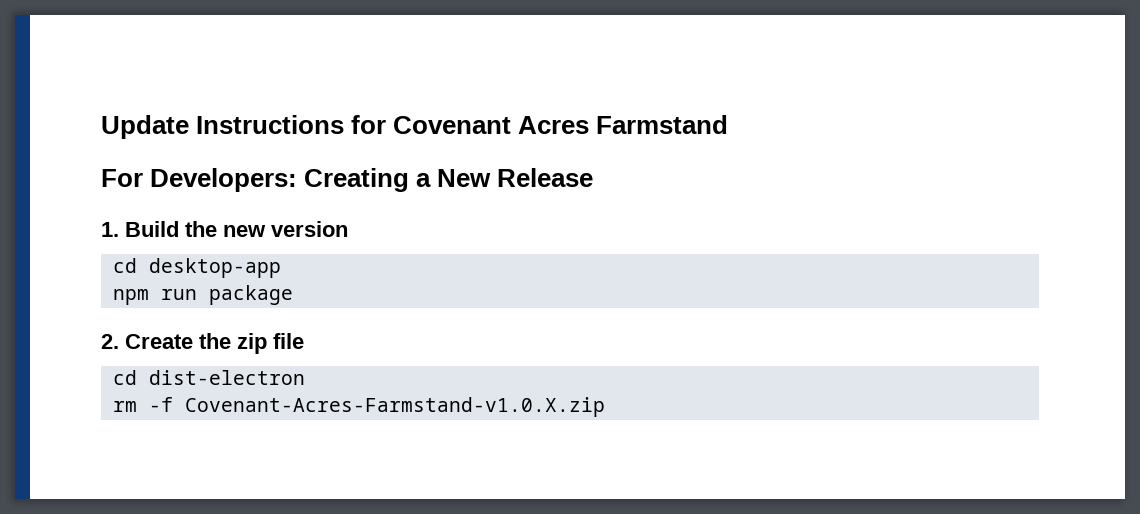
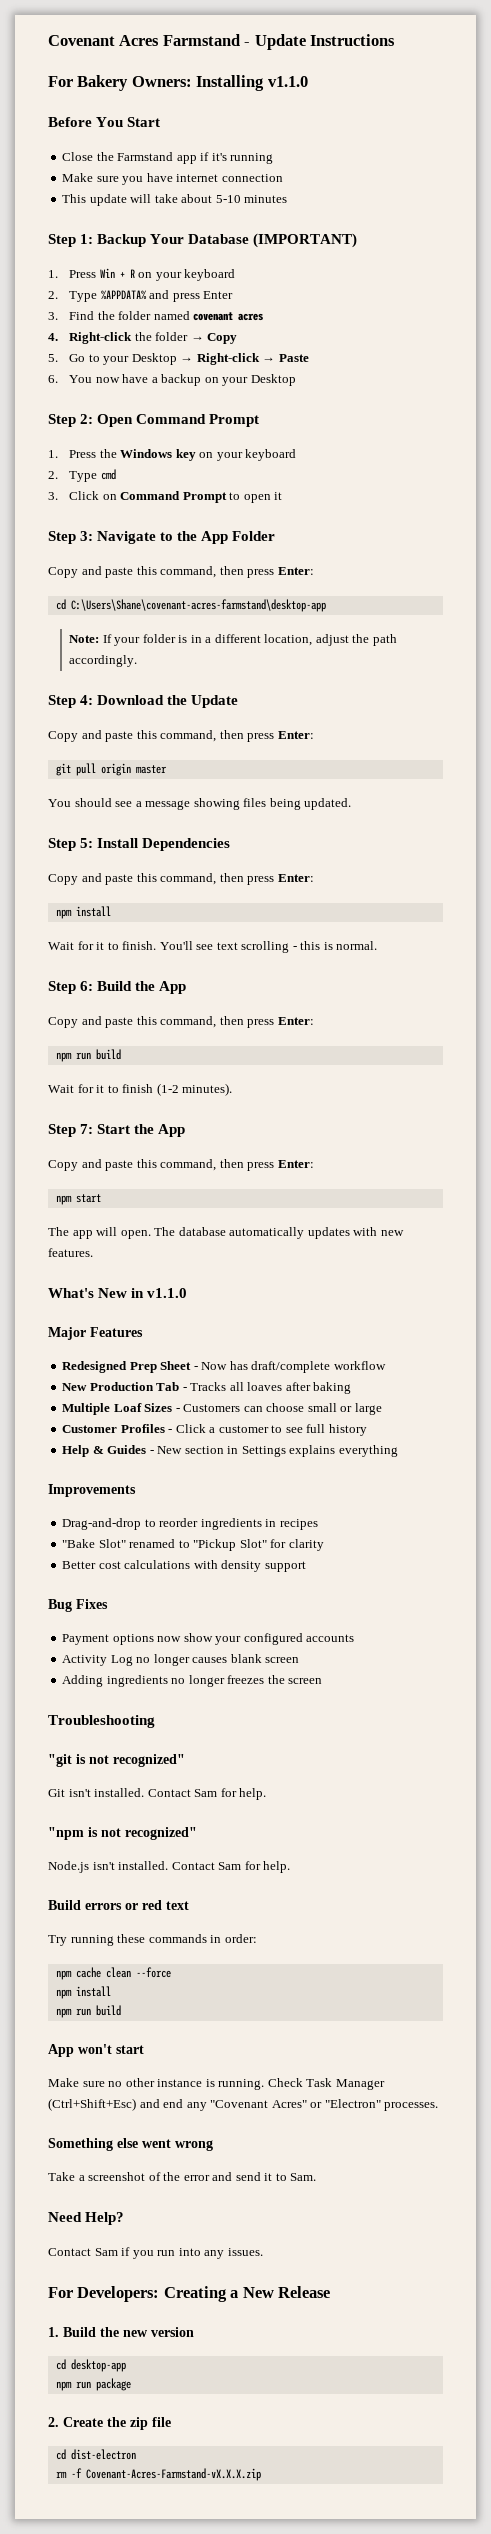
[101,115,387,139] Update Instructions for -> (48, 40) none
(729, 124) none -> [244,34,396,50] [48,75,308,91] [48,117,161,127] [62,152,274,164] [62,173,283,185] [62,194,288,206] [48,233,358,248] [48,268,236,281] [48,290,234,302] [48,311,264,321] [48,332,238,344] [48,353,309,365] [48,374,296,386] [48,414,260,427] [48,449,297,461] [48,469,116,482] [48,491,283,503] [48,531,276,544] [48,566,314,578] [55,599,326,612] [69,634,397,646] [69,655,138,667] [48,695,239,708] [48,730,314,742] [55,763,167,776] [48,798,352,810] [48,838,231,851] [48,873,314,885] [55,906,111,919] [48,941,378,953] [48,981,187,994] [48,1016,314,1028] [55,1049,121,1062] [48,1083,233,1096] [48,1124,186,1137] [48,1159,314,1171] [55,1194,101,1205] [48,1227,404,1239] [48,1248,93,1257] [48,1288,188,1298] [48,1327,143,1340] [62,1361,386,1373] [62,1382,352,1394] [62,1403,382,1415] [62,1424,367,1436] [62,1445,398,1457] [48,1484,136,1497] [62,1518,318,1530] [62,1539,324,1551] [62,1560,306,1572] [48,1599,108,1612] [62,1633,355,1645] [62,1654,300,1666] [62,1675,323,1687] [48,1715,155,1728] [48,1754,185,1767] [48,1788,267,1800] [48,1827,197,1840] [48,1861,291,1873] [48,1900,189,1910] [48,1934,257,1946] [55,1967,171,1980] [55,1986,111,1999] [55,2005,121,2018] [48,2044,144,2057] [48,2078,385,2090] [48,2098,439,2111] [48,2138,213,2151] [48,2172,317,2181] [48,2212,125,2225] [48,2247,263,2259] - Update Instructions // For Bakery Owners: Installing v1.1.0 // Before You Start // Close the Farmstand app if it's running // Make sure you have internet connection // This update will take about 5-10 minutes // Step 1: Backup Your Database (IMPORTANT) // 1. Press Win + R on your keyboard // 2. Type %APPDATA% and press Enter // 3. Find the folder named covenant acres // 4. Right-click the folder → Copy // 5. Go to your Desktop → Right-click → Paste // 6. You now have a backup on your Desktop // Step 2: Open Command Prompt // 1. Press the Windows key on your keyboard // 2. Type cmd // 3. Click on Command Prompt to open it // Step 3: Navigate to the App Folder // Copy and paste this command, then press Enter: // cd C:\Users\Shane\covenant-acres-farmstand\desktop-app // Note: If your folder is in a different location, adjust the path accordingly. // Step 4: Download the Update // Copy and paste this command, then press Enter: // git pull origin master // You should see a message showing files being updated. // Step 5: Install Dependencies // Copy and paste this command, then press Enter: // npm install // Wait for it to finish. You'll see text scrolling - this is normal. // Step 6: Build the App // Copy and paste this command, then press Enter: // npm run build // Wait for it to finish (1-2 minutes). // Step 7: Start the App // Copy and paste this command, then press Enter: // npm start // The app will open. The database automatically updates with new features. // What's New in v1.1.0 // Major Features // Redesigned Prep Sheet - Now has draft/complete workflow // New Production Tab - Tracks all loaves after baking // Multiple Loaf Sizes - Customers can choose small or large // Customer Profiles - Click a customer to see full history // Help & Guides - New section in Settings explains everything // Improvements // Drag-and-drop to reorder ingredients in recipes // "Bake Slot" renamed to "Pickup Slot" for clarity // Better cost calculations with density support // Bug Fixes // Payment options now show your configured accounts // Activity Log no longer causes blank screen // Adding ingredients no longer freezes the screen // Troubleshooting // "git is not recognized" // Git isn't installed. Contact Sam for help. // "npm is not recognized" // Node.js isn't installed. Contact Sam for help. // Build errors or red text // Try running these commands in order: // npm cache clean --force // npm install // npm run build // App won't start // Make sure no other instance is running. Check Task Manager (Ctrl+Shift+Esc) and end any "Covenant Acres" or "Electron" processes. // Something else went wrong // Take a screenshot of the error and send it to Sam. // Need Help? // Contact Sam if you run into any issues.
[185,397,606,417] Covenant-Acres-Farmstand-v1.0.X.zip -> [85,2468,261,2481] Covenant-Acres-Farmstand-vX.X.X.zip

